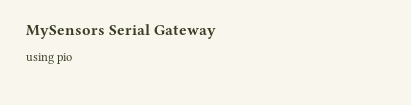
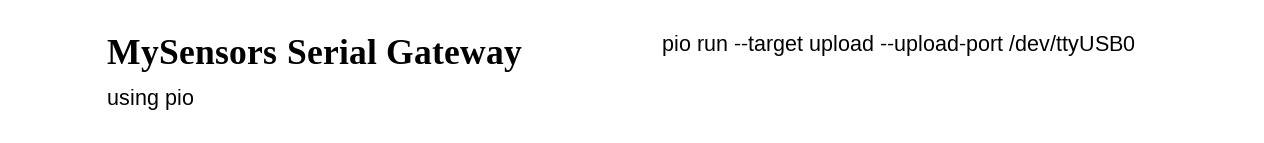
(73, 58) none -> [662,35,1135,56] // pio run --target upload --upload-port /dev/ttyUSB0

